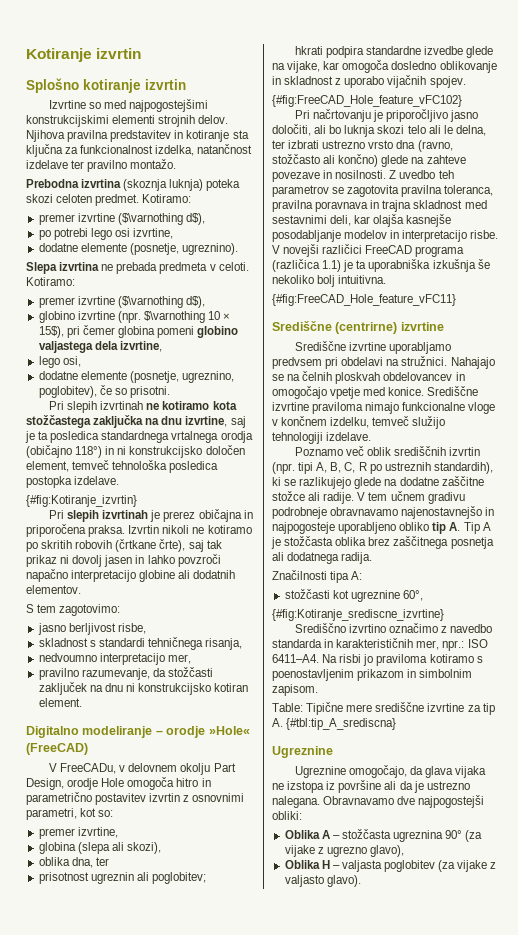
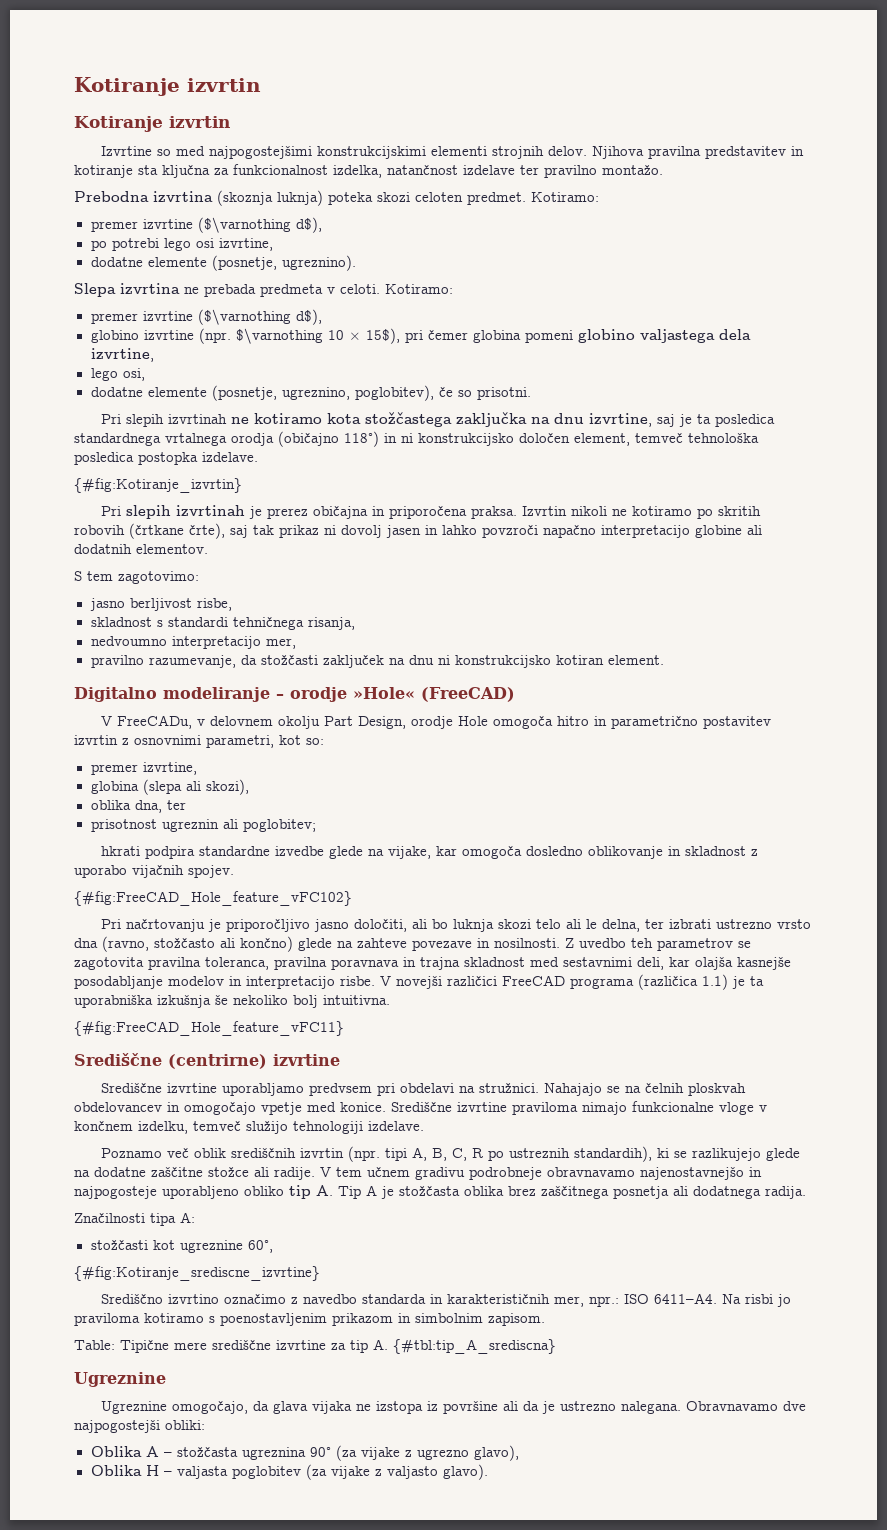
[26,48,142,62] [26,78,141,93] Kotiranje izvrtin // Splošno kotiranje -> [74,77,261,96] [74,116,163,132] Kotiranje izvrtin // Kotiranje

